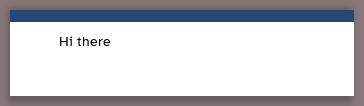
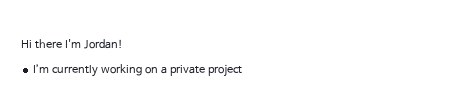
(111, 41) none -> [64,39,123,49] [33,64,242,77] I'm Jordan! // I’m currently working on a private project

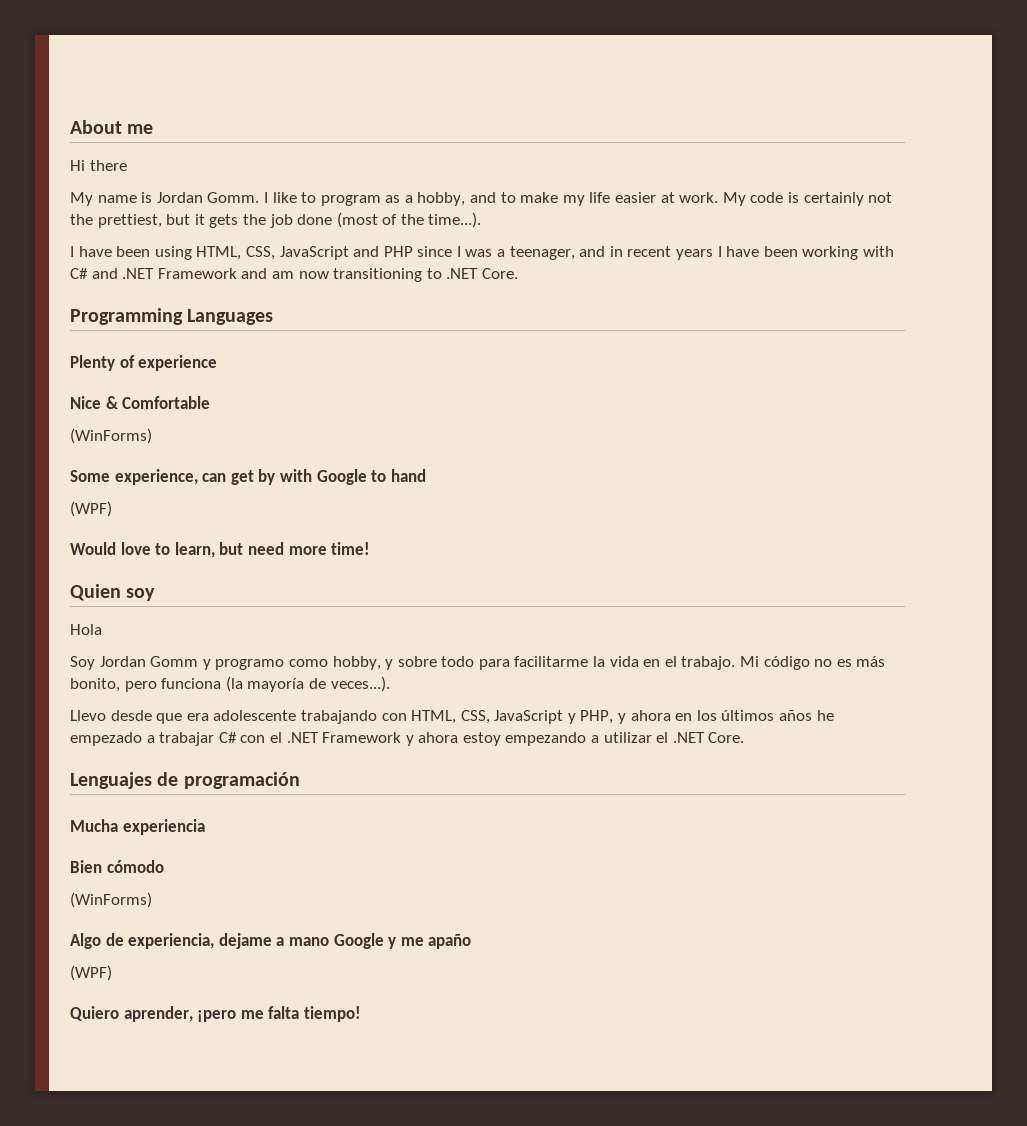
(21, 44) none -> [70,120,154,134] About me //
[64,39,123,49] [33,64,242,77] I'm Jordan! // I’m currently working on a private project -> [70,192,893,206] [70,212,482,228] [70,246,894,260] [70,268,518,282] [70,308,274,325] [70,355,218,371] [70,396,211,409] [70,428,152,444] [70,469,426,485] [70,501,112,517] [70,542,371,558] [70,584,156,601] [70,624,102,635] [70,656,886,670] [70,676,390,692] [70,710,834,724] [70,732,745,746] [70,772,300,789] [70,819,205,835] [70,860,164,873] [70,892,152,908] [70,933,472,949] [70,965,112,981] [70,1006,361,1022] // My name is Jordan Gomm. I like to program as a hobby, and to make my life easier at work. My code is certainly not the prettiest, but it gets the job done (most of the time...). // I have been using HTML, CSS, JavaScript and PHP since I was a teenager, and in recent years I have been working with C# and .NET Framework and am now transitioning to .NET Core. // Programming Languages // Plenty of experience // Nice & Comfortable // (WinForms) // Some experience, can get by with Google to hand // (WPF) // Would love to learn, but need more time! // Quien soy // Hola // Soy Jordan Gomm y programo como hobby, y sobre todo para facilitarme la vida en el trabajo. Mi código no es más bonito, pero funciona (la mayoría de veces...). // Llevo desde que era adolescente trabajando con HTML, CSS, JavaScript y PHP, y ahora en los últimos años he empezado a trabajar C# con el .NET Framework y ahora estoy empezando a utilizar el .NET Core. // Lenguajes de programación // Mucha experiencia // Bien cómodo // (WinForms) // Algo de experiencia, dejame a mano Google y me apaño // (WPF) // Quiero aprender, ¡pero me falta tiempo!

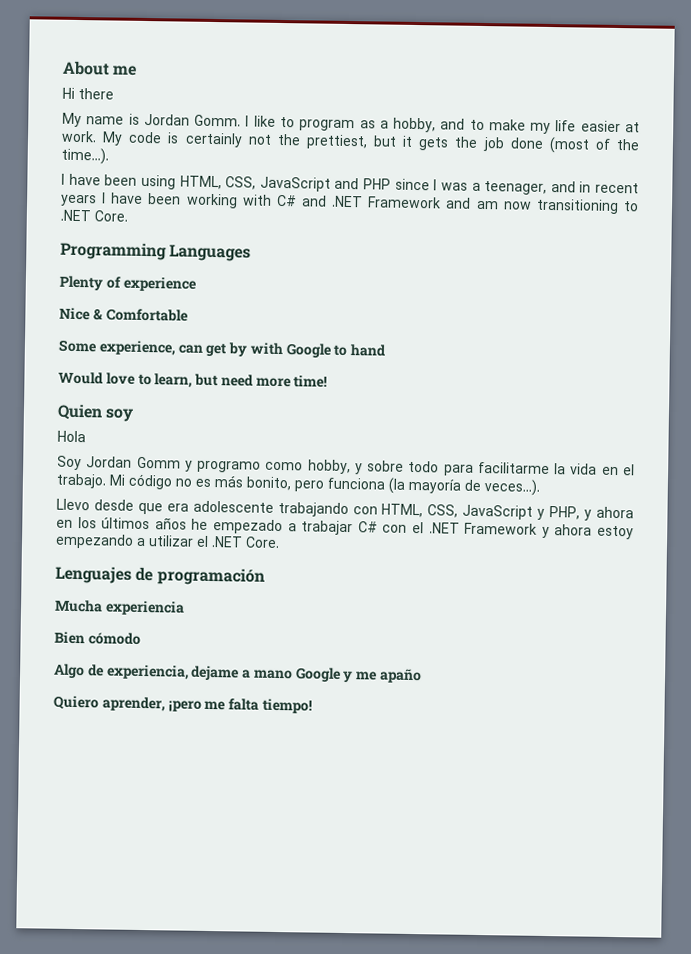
[70,428,152,444] // (WinForms) -> (188, 315) none
[70,501,112,517] // (WPF) -> (387, 350) none
[70,892,152,908] // (WinForms) -> (141, 638) none
[70,965,112,981] // (WPF) -> (423, 676) none

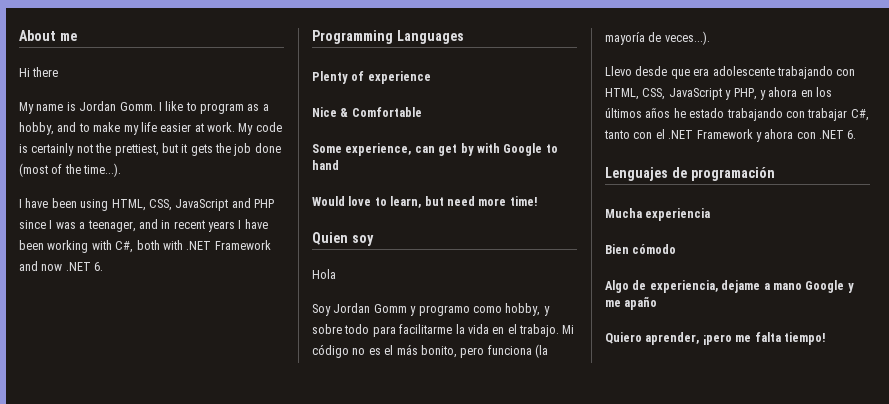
[276,194,640,215] [60,209,128,222] C# and .NET Framework and am now transitioning to .NET Core. -> [115,240,271,253] [19,261,104,271] C#, both with .NET Framework and now .NET 6.
(211, 483) none -> [384,345,394,355] el
[213,519,378,536] empezado a trabajar C# -> [689,108,869,121] [604,130,630,139] estado trabajando con trabajar C#, tanto
[597,525,635,540] [55,533,280,549] estoy empezando a utilizar el .NET Core. -> [796,130,857,139] con .NET 6.

